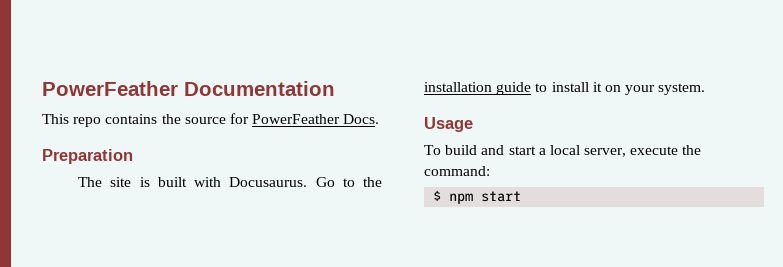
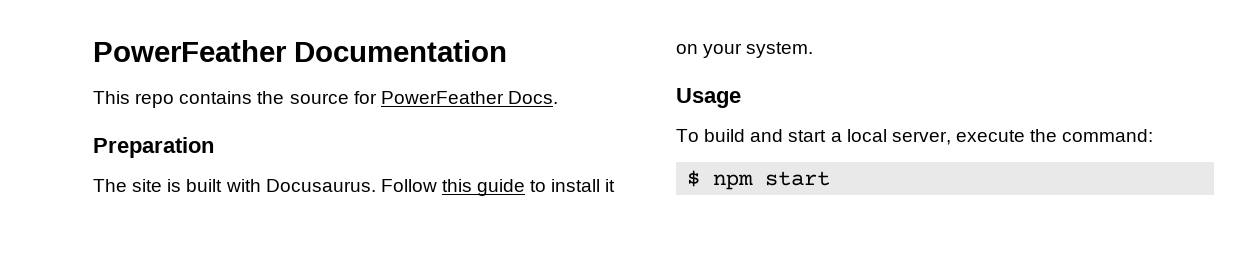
[315,177,383,187] [424,82,492,92] Go to the installation -> [380,179,472,192] Follow this

